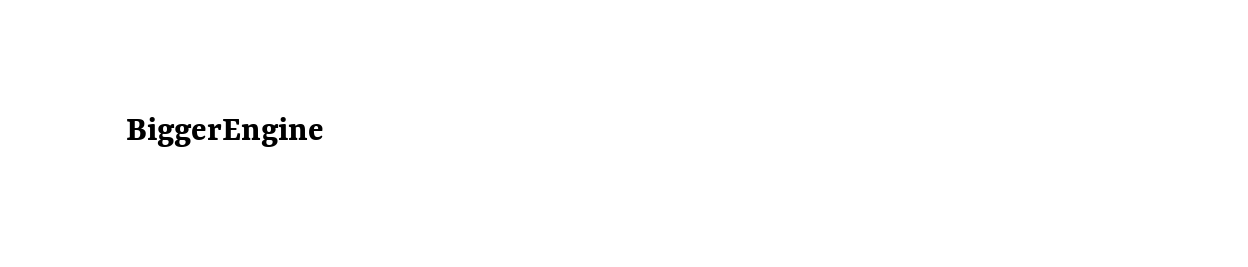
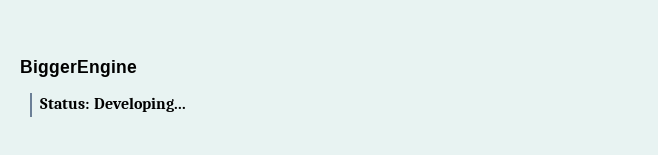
(324, 132) none -> [40,97,186,112] // Status: Developing...

